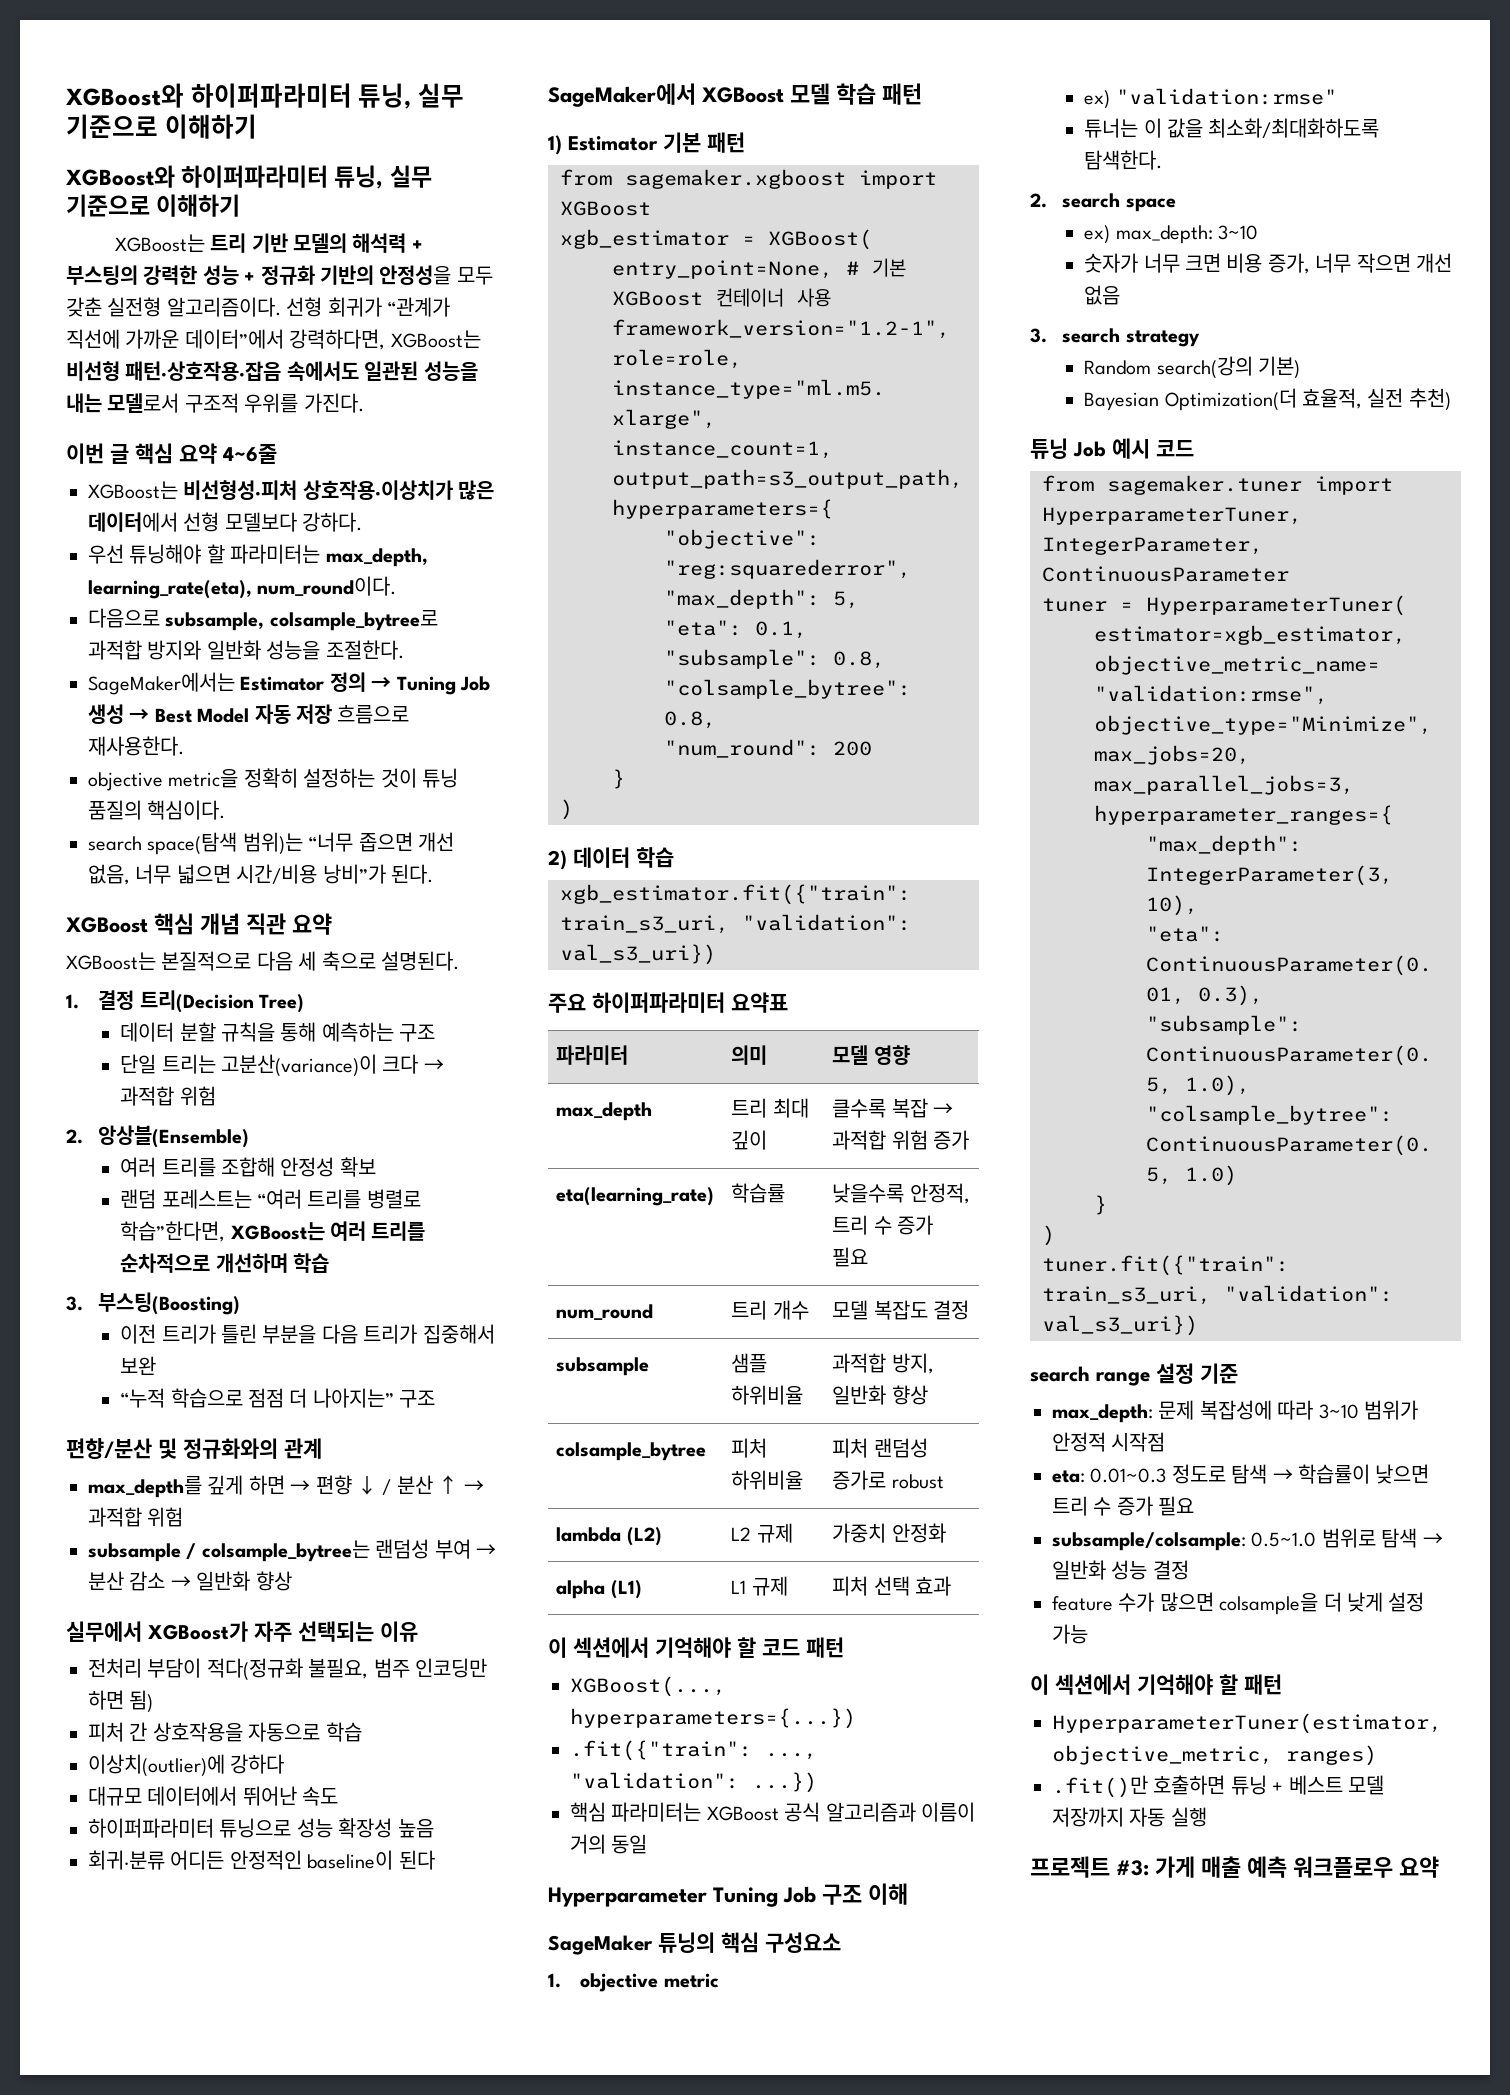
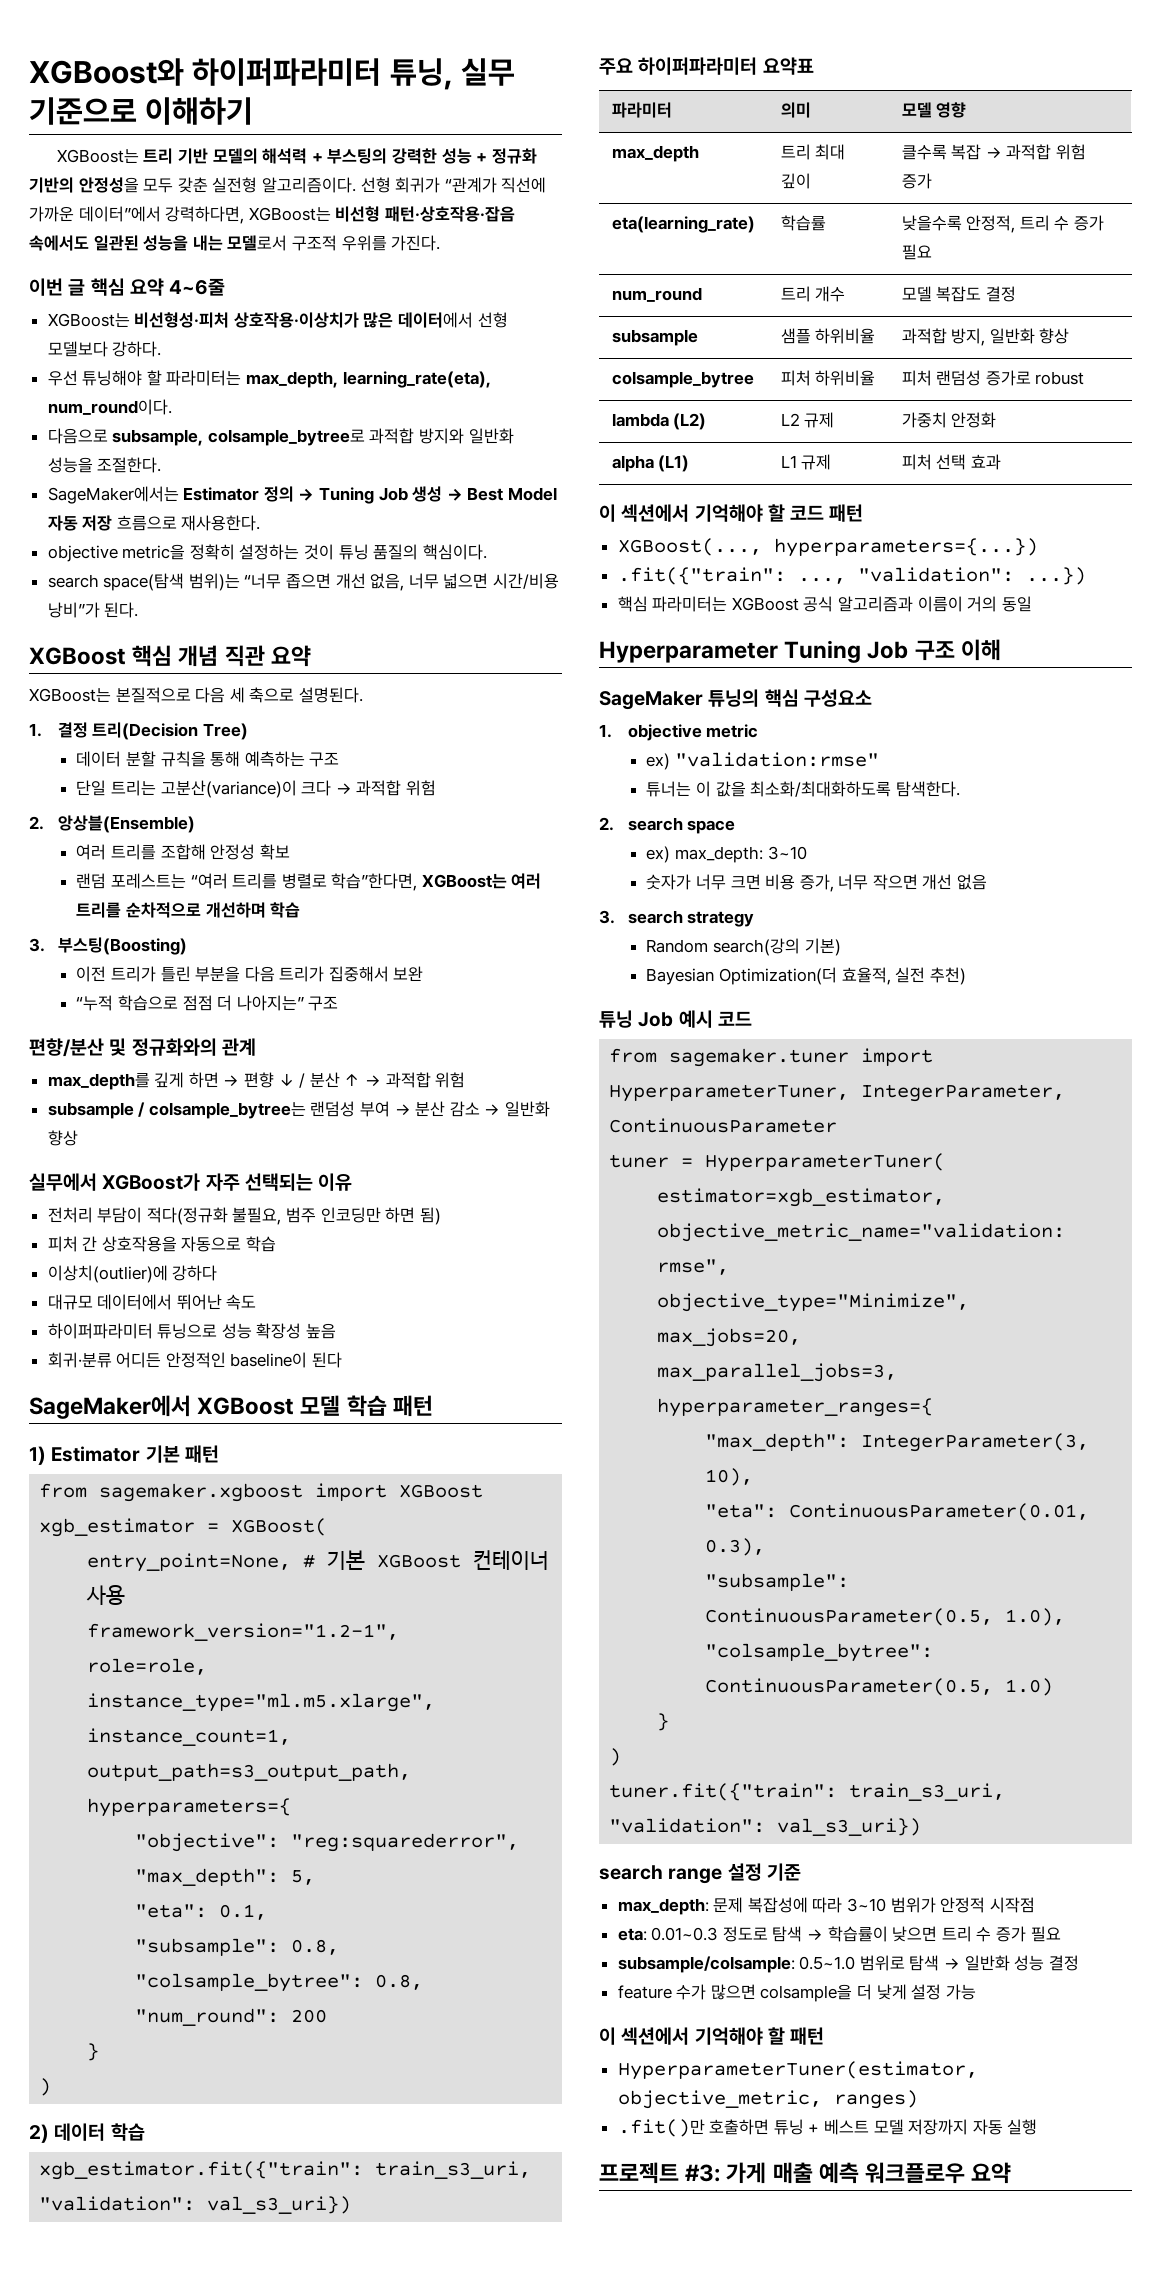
[66,83,464,109] [66,114,257,139] [66,165,432,189] [66,194,241,217] XGBoost와 하이퍼파라미터 튜닝, 실무 기준으로 이해하기 // XGBoost와 하이퍼파라미터 튜닝, 실무 기준으로 이해하기 -> [29,58,516,90] [29,97,254,125] XGBoost와 하이퍼파라미터 튜닝, 실무 기준으로 이해하기

